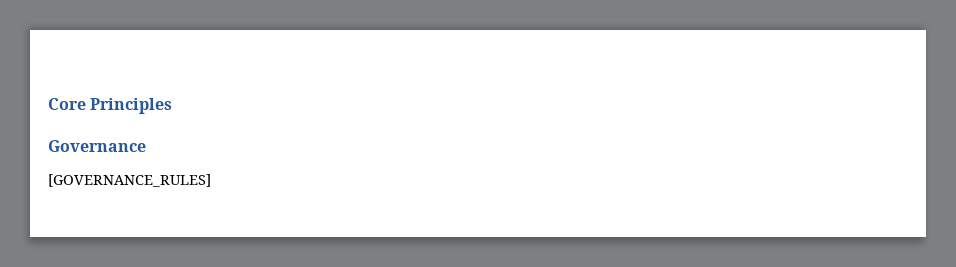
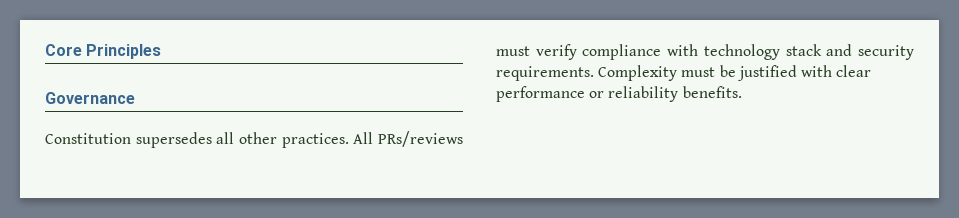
[48,174,211,187] [GOVERNANCE_RULES] -> [45,131,463,148] [496,44,914,60] [496,65,872,81] [496,86,742,102] Constitution supersedes all other practices. All PRs/reviews must verify compliance with technology stack and security requirements. Complexity must be justified with clear performance or reliability benefits.

